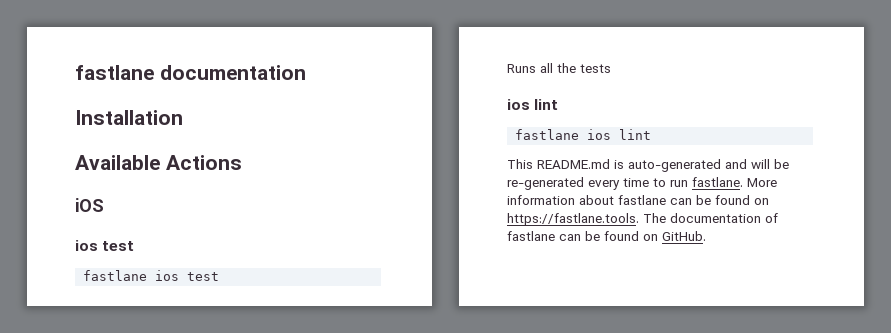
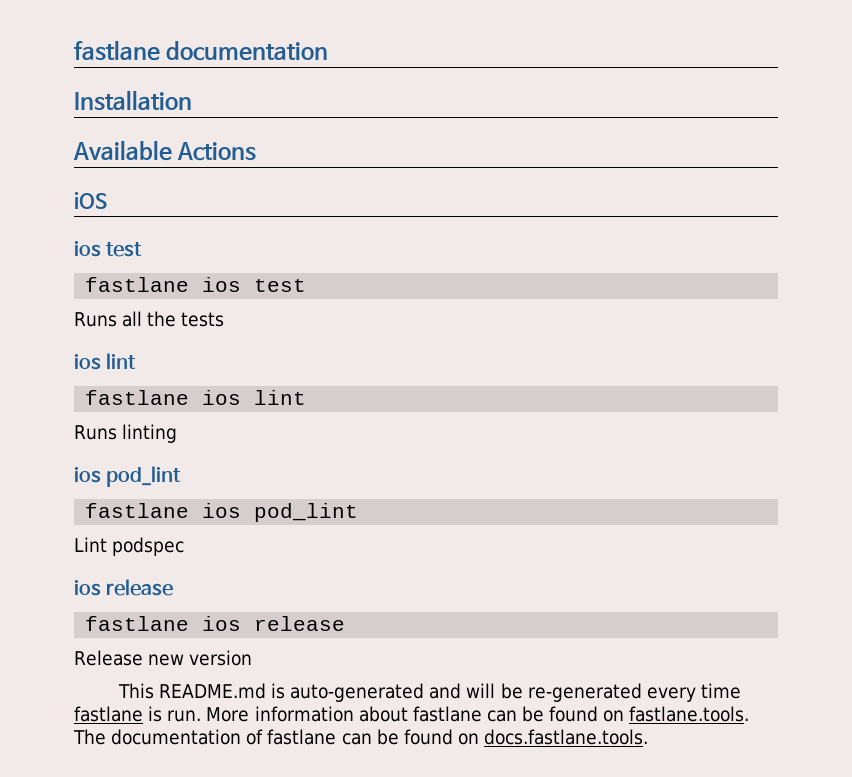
(652, 134) none -> [74,424,178,443] [74,466,182,487] [85,503,359,522] [74,537,185,556] [74,579,174,596] [85,616,346,631] [74,650,253,666] // Runs linting // ios pod_lint // fastlane ios pod_lint // Lint podspec // ios release // fastlane ios release // Release new version
[653,177,743,187] to run fastlane. -> [74,706,202,722] fastlane is run.
[507,213,639,226] https://fastlane.tools. -> [629,706,750,722] fastlane.tools.
[662,231,706,241] GitHub. -> [484,729,649,745] docs.fastlane.tools.

